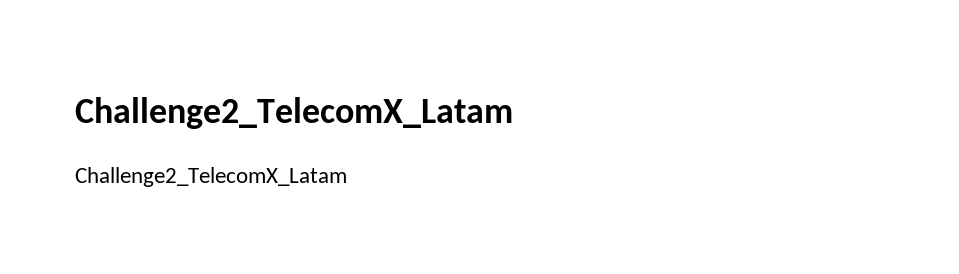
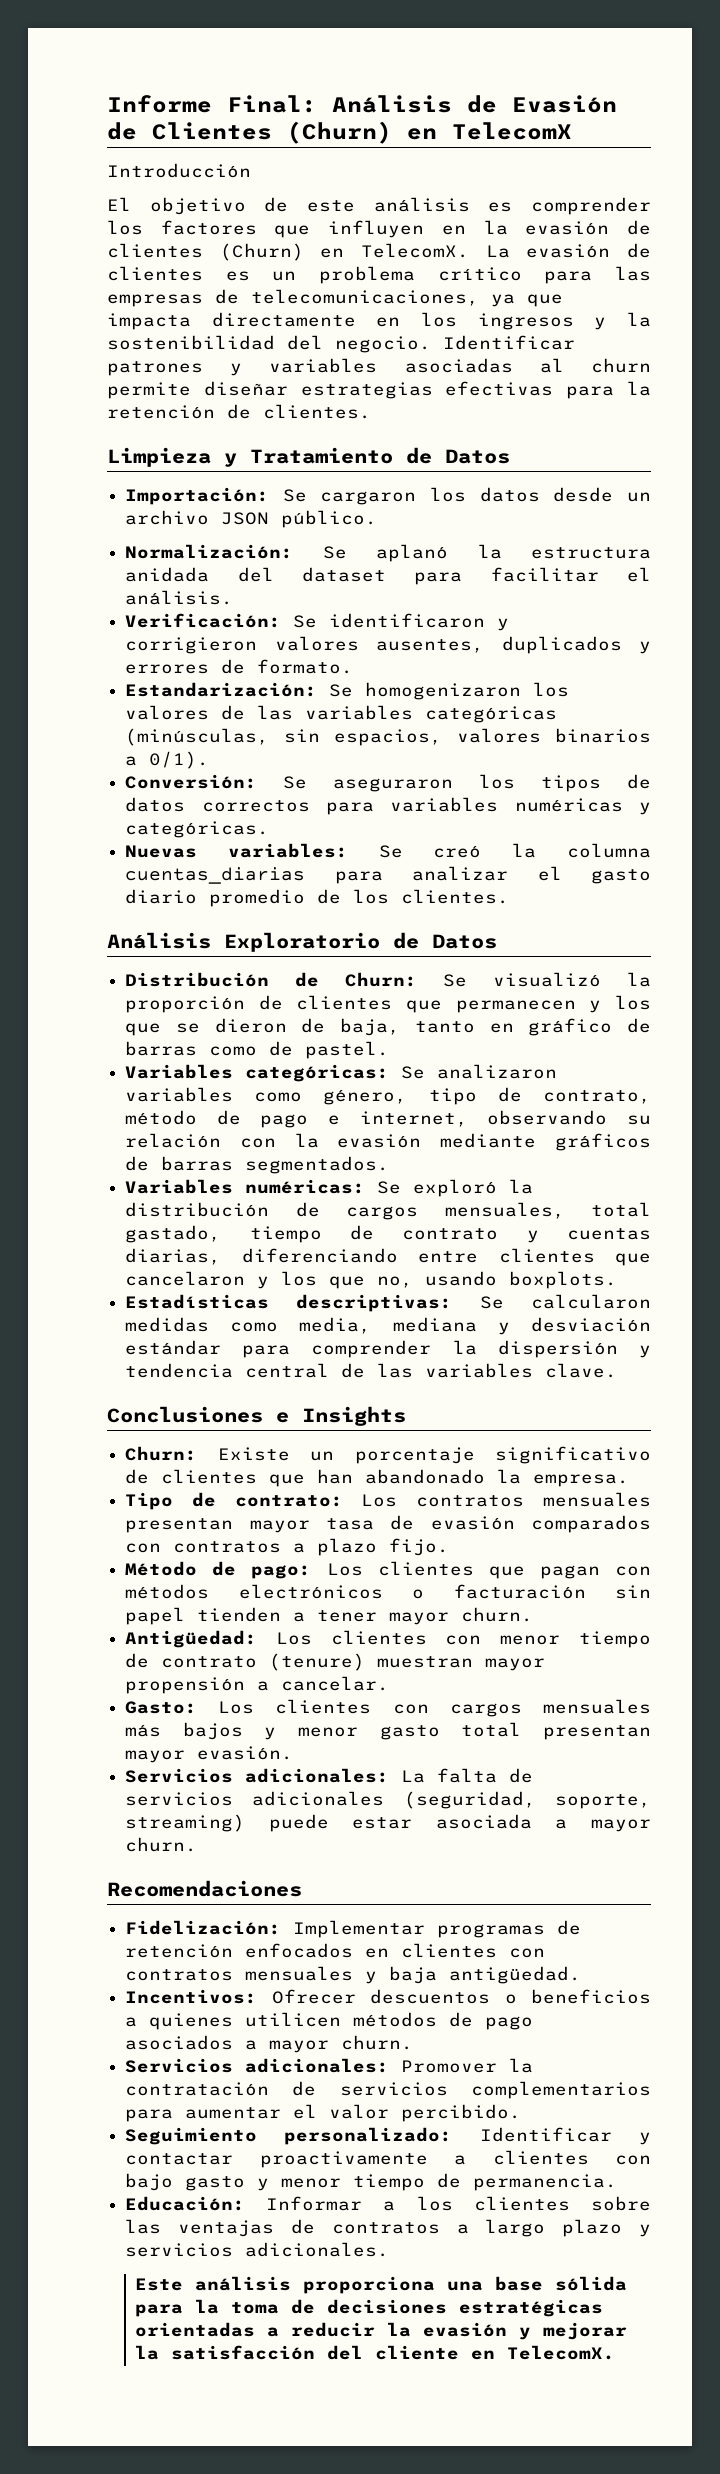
[75,97,513,129] [75,167,347,187] Challenge2_TelecomX_Latam // Challenge2_TelecomX_Latam -> [107,95,617,113] [107,121,572,144] [107,163,251,178] [107,197,651,215] [107,220,651,238] [107,243,651,261] [107,266,651,284] [107,289,563,307] [107,312,651,330] [107,335,575,353] [107,358,651,376] [107,381,651,399] [107,404,371,419] [107,447,510,467] [125,487,651,505] [125,510,378,528] [125,544,651,562] [125,567,651,585] [125,590,234,605] [125,613,510,631] [125,636,651,654] [125,659,354,674] [125,682,570,700] [125,705,558,723] [125,728,651,746] [125,751,210,769] [125,774,652,792] [125,797,651,815] [125,821,270,838] [125,843,651,858] [125,866,651,884] [125,889,510,907] [107,932,497,952] [125,972,652,987] [125,995,651,1013] [125,1018,651,1036] [125,1041,390,1059] [125,1064,558,1082] [125,1087,651,1105] [125,1110,651,1128] [125,1133,651,1151] [125,1156,390,1174] [125,1179,534,1197] [125,1202,651,1220] [125,1225,651,1243] [125,1248,651,1266] [125,1271,618,1289] [125,1294,651,1312] [125,1317,651,1335] [125,1340,651,1358] [125,1363,618,1378] [107,1406,406,1426] [125,1446,651,1464] [125,1469,630,1487] [125,1492,651,1510] [125,1515,651,1533] [125,1538,450,1556] [125,1561,651,1579] [125,1584,651,1599] [125,1607,534,1625] [125,1630,651,1648] [125,1653,546,1671] [125,1676,390,1694] [125,1699,651,1717] [125,1722,651,1740] [125,1746,294,1763] [125,1768,534,1783] [125,1791,651,1809] [125,1814,651,1832] [125,1837,198,1852] [107,1880,302,1897] [125,1920,582,1938] [125,1943,546,1958] [125,1966,582,1984] [125,1989,651,2004] [125,2012,534,2030] [125,2035,414,2053] [125,2058,534,2073] [125,2081,651,2099] [125,2104,522,2122] [125,2127,651,2145] [125,2150,651,2168] [125,2173,618,2191] [125,2196,651,2211] [125,2219,651,2237] [125,2242,390,2257] [135,2276,628,2294] [135,2299,604,2317] [135,2322,628,2340] [135,2345,616,2360] Informe Final: Análisis de Evasión de Clientes (Churn) en TelecomX // Introducción // El objetivo de este análisis es comprender los factores que influyen en la evasión de clientes (Churn) en TelecomX. La evasión de clientes es un problema crítico para las empresas de telecomunicaciones, ya que impacta directamente en los ingresos y la sostenibilidad del negocio. Identificar patrones y variables asociadas al churn permite diseñar estrategias efectivas para la retención de clientes. // Limpieza y Tratamiento de Datos // Importación: Se cargaron los datos desde un archivo JSON público. // Normalización: Se aplanó la estructura anidada del dataset para facilitar el análisis. // Verificación: Se identificaron y corrigieron valores ausentes, duplicados y errores de formato. // Estandarización: Se homogenizaron los valores de las variables categóricas (minúsculas, sin espacios, valores binarios a 0/1). // Conversión: Se aseguraron los tipos de datos correctos para variables numéricas y categóricas. // Nuevas variables: Se creó la columna cuentas_diarias para analizar el gasto diario promedio de los clientes. // Análisis Exploratorio de Datos // Distribución de Churn: Se visualizó la proporción de clientes que permanecen y los que se dieron de baja, tanto en gráfico de barras como de pastel. // Variables categóricas: Se analizaron variables como género, tipo de contrato, método de pago e internet, observando su relación con la evasión mediante gráficos de barras segmentados. // Variables numéricas: Se exploró la distribución de cargos mensuales, total gastado, tiempo de contrato y cuentas diarias, diferenciando entre clientes que cancelaron y los que no, usando boxplots. // Estadísticas descriptivas: Se calcularon medidas como media, mediana y desviación estándar para comprender la dispersión y tendencia central de las variables clave. // Conclusiones e Insights // Churn: Existe un porcentaje significativo de clientes que han abandonado la empresa. // Tipo de contrato: Los contratos mensuales presentan mayor tasa de evasión comparados con contratos a plazo fijo. // Método de pago: Los clientes que pagan con métodos electrónicos o facturación sin papel tienden a tener mayor churn. // Antigüedad: Los clientes con menor tiempo de contrato (tenure) muestran mayor propensión a cancelar. // Gasto: Los clientes con cargos mensuales más bajos y menor gasto total presentan mayor evasión. // Servicios adicionales: La falta de servicios adicionales (seguridad, soporte, streaming) puede estar asociada a mayor churn. // Recomendaciones // Fidelización: Implementar programas de retención enfocados en clientes con contratos mensuales y baja antigüedad. // Incentivos: Ofrecer descuentos o beneficios a quienes utilicen métodos de pago asociados a mayor churn. // Servicios adicionales: Promover la contratación de servicios complementarios para aumentar el valor percibido. // Seguimiento personalizado: Identificar y contactar proactivamente a clientes con bajo gasto y menor tiempo de permanencia. // Educación: Informar a los clientes sobre las ventajas de contratos a largo plazo y servicios adicionales. // Este análisis proporciona una base sólida para la toma de decisiones estratégicas orientadas a reducir la evasión y mejorar la satisfacción del cliente en TelecomX.

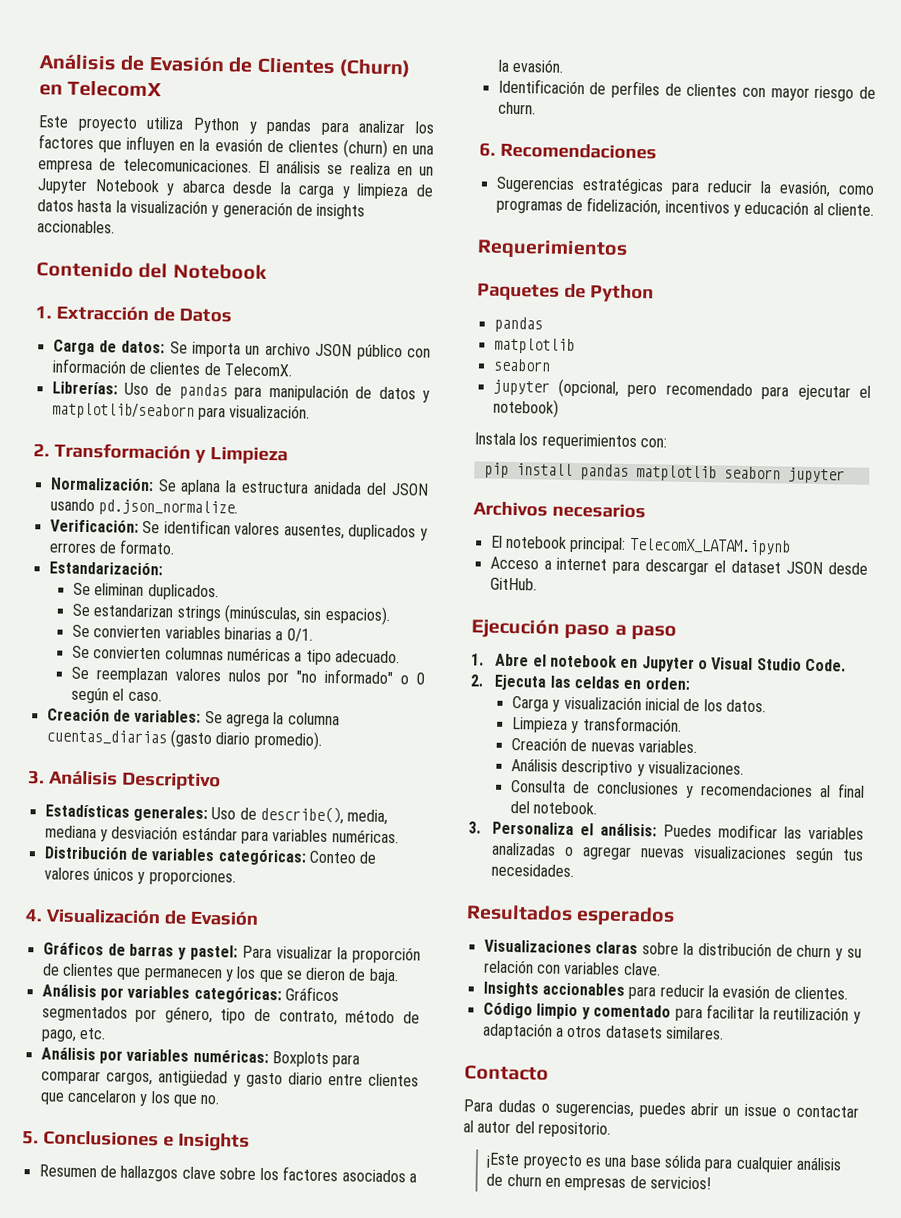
[107,95,317,113] Informe Final: -> (39, 62) none
[107,163,251,178] [107,197,651,215] Introducción // El objetivo de este análisis es comprender -> [38,115,406,136] Este proyecto utiliza Python y pandas para analizar
[219,243,651,261] [107,266,651,284] [107,289,563,307] [107,312,651,330] [107,335,575,353] [107,358,651,376] [107,381,651,399] [107,404,371,419] [107,447,510,467] [125,487,651,505] [125,510,378,528] (Churn) en TelecomX. La evasión de clientes es un problema crítico para las empresas de telecomunicaciones, ya que impacta directamente en los ingresos y la sostenibilidad del negocio. Identificar patrones y variables asociadas al churn permite diseñar estrategias efectivas para la retención de clientes. // Limpieza y Tratamiento de Datos // Importación: Se cargaron los datos desde un archivo JSON público. -> [342,139,434,158] [38,158,434,176] [37,178,433,200] [37,199,366,220] [37,220,115,234] [36,261,267,280] [35,305,232,323] [52,339,431,361] [51,358,292,377] [51,381,431,403] [51,402,311,421] [33,442,288,465] (churn) en una empresa de telecomunicaciones. El análisis se realiza en un Jupyter Notebook y abarca desde la carga y limpieza de datos hasta la visualización y generación de insights accionables. // Contenido del Notebook // 1. Extracción de Datos // Carga de datos: Se importa un archivo JSON público con información de clientes de TelecomX. // Librerías: Uso de pandas para manipulación de datos y matplotlib/seaborn para visualización. // 2. Transformación y Limpieza
[376,544,449,562] aplanó -> [180,479,222,496] aplana
[301,567,651,585] [125,590,234,605] dataset para facilitar el análisis. -> [391,483,429,496] [49,498,238,517] JSON usando pd.json_normalize.
[329,613,510,631] [125,637,258,654] identificaron y corrigieron -> [163,519,231,535] identifican
[329,682,570,700] [125,705,558,723] [125,728,651,746] [125,751,210,769] [125,774,652,792] [125,797,651,815] [125,821,270,838] [125,845,198,858] Se homogenizaron los valores de las variables categóricas (minúsculas, sin espacios, valores binarios a 0/1). // Conversión: Se aseguraron los tipos de datos correctos para variables numéricas y categóricas. // Nuevas -> [72,582,219,601] [71,603,391,626] [71,624,313,642] [71,645,400,666] [70,666,426,686] [70,687,162,704] [46,708,131,722] // Se eliminan duplicados. // Se estandarizan strings (minúsculas, sin espacios). // Se convierten variables binarias a 0/1. // Se convierten columnas numéricas a tipo adecuado. // Se reemplazan valores nulos por "no informado" o 0 según el caso. // Creación de
[433,845,482,858] creó -> [225,713,270,728] agrega
[334,866,651,884] [125,889,510,907] [107,932,497,952] [125,972,602,987] para analizar el gasto diario promedio de los clientes. // Análisis Exploratorio de Datos // Distribución de Churn: Se visualizó -> [169,729,322,750] [28,770,221,791] [44,804,389,826] [44,825,399,845] [43,846,378,866] [43,867,236,886] [25,908,259,926] [42,942,334,961] (gasto diario promedio). // 3. Análisis Descriptivo // Estadísticas generales: Uso de describe(), media, mediana y desviación estándar para variables numéricas. // Distribución de variables categóricas: Conteo de valores únicos y proporciones. // 4. Visualización de Evasión // Gráficos de barras y pastel: Para visualizar
[340,1018,651,1036] [125,1041,390,1059] [125,1064,558,1082] [125,1087,303,1102] baja, tanto en gráfico de barras como de pastel. // Variables categóricas: Se analizaron variables como -> [368,968,399,985] [41,984,339,1004] [41,1005,158,1023] baja. // Análisis por variables categóricas: Gráficos segmentados por
[260,1110,651,1128] [125,1133,651,1151] [125,1156,390,1174] [125,1179,534,1197] [125,1202,651,1220] [125,1225,651,1243] [125,1248,398,1265] pago e internet, observando su relación con la evasión mediante gráficos de barras segmentados. // Variables numéricas: Se exploró la distribución de cargos mensuales, total gastado, tiempo de contrato y cuentas diarias, diferenciando -> [40,1027,106,1042] [40,1047,361,1068] [40,1070,323,1088] pago, etc. // Análisis por variables numéricas: Boxplots para comparar cargos, antigüedad y gasto diario
[377,1271,618,1289] [125,1294,651,1312] [125,1317,651,1335] [125,1340,651,1358] [125,1363,618,1378] [107,1406,406,1426] [125,1446,651,1464] [125,1469,630,1487] [125,1492,651,1510] [125,1515,651,1533] [125,1538,450,1556] [125,1561,651,1579] [125,1584,651,1599] [125,1607,534,1625] [125,1630,651,1648] [125,1653,546,1671] [125,1676,390,1694] [125,1699,651,1717] [125,1722,651,1740] [125,1746,294,1763] [125,1768,534,1783] [125,1791,651,1809] [125,1814,651,1832] [125,1837,198,1852] [107,1880,302,1897] [125,1920,582,1938] [125,1943,546,1958] [125,1966,582,1984] [125,1989,651,2004] [125,2012,534,2030] [125,2035,414,2053] [125,2058,534,2073] [125,2081,651,2099] [125,2104,522,2122] [125,2127,651,2145] [125,2150,651,2168] [125,2173,618,2191] [125,2196,651,2211] [125,2219,651,2237] [125,2242,390,2257] [135,2276,628,2294] [135,2299,604,2317] [135,2322,628,2340] [135,2345,616,2360] no, usando boxplots. // Estadísticas descriptivas: Se calcularon medidas como media, mediana y desviación estándar para comprender la dispersión y tendencia central de las variables clave. // Conclusiones e Insights // Churn: Existe un porcentaje significativo de clientes que han abandonado la empresa. // Tipo de contrato: Los contratos mensuales presentan mayor tasa de evasión comparados con contratos a plazo fijo. // Método de pago: Los clientes que pagan con métodos electrónicos o facturación sin papel tienden a tener mayor churn. // Antigüedad: Los clientes con menor tiempo de contrato (tenure) muestran mayor propensión a cancelar. // Gasto: Los clientes con cargos mensuales más bajos y menor gasto total presentan mayor evasión. // Servicios adicionales: La falta de servicios adicionales (seguridad, soporte, streaming) puede estar asociada a mayor churn. // Recomendaciones // Fidelización: Implementar programas de retención enfocados en clientes con contratos mensuales y baja antigüedad. // Incentivos: Ofrecer descuentos o beneficios a quienes utilicen métodos de pago asociados a mayor churn. // Servicios adicionales: Promover la contratación de servicios complementarios para aumentar el valor percibido. // Seguimiento personalizado: Identificar y contactar proactivamente a clientes con bajo gasto y menor tiempo de permanencia. // Educación: Informar a los clientes sobre las ventajas de contratos a largo plazo y servicios adicionales. // Este análisis proporciona una base sólida para la toma de decisiones estratégicas orientadas a reducir la evasión y mejorar la satisfacción del cliente en TelecomX. -> [200,1094,220,1105] [22,1130,250,1152] [38,1164,418,1183] [497,58,564,73] [497,78,876,102] [497,101,536,115] [479,142,657,160] [495,176,874,198] [495,197,874,217] [477,239,628,260] [477,283,654,303] [493,316,543,333] [493,337,575,354] [492,358,551,372] [492,378,871,401] [492,398,559,418] [474,432,667,451] [483,462,845,484] [473,501,646,519] [490,535,791,556] [489,556,868,576] [489,577,537,591] [471,618,677,641] [471,653,846,673] [470,674,690,691] [511,695,766,713] [510,716,682,734] [510,737,697,754] [510,758,744,777] [510,780,865,799] [509,800,598,815] [468,821,864,840] [491,842,864,864] [491,863,575,878] [466,904,676,927] [483,939,862,961] [483,959,661,976] [482,981,848,1000] [482,1002,861,1024] [481,1022,724,1040] [464,1065,549,1081] [463,1099,859,1118] [463,1120,611,1138] [486,1152,842,1173] [486,1173,711,1191] no. // 5. Conclusiones e Insights // Resumen de hallazgos clave sobre los factores asociados a la evasión. // Identificación de perfiles de clientes con mayor riesgo de churn. // 6. Recomendaciones // Sugerencias estratégicas para reducir la evasión, como programas de fidelización, incentivos y educación al cliente. // Requerimientos // Paquetes de Python // pandas // matplotlib // seaborn // jupyter (opcional, pero recomendado para ejecutar el notebook) // Instala los requerimientos con: // pip install pandas matplotlib seaborn jupyter // Archivos necesarios // El notebook principal: TelecomX_LATAM.ipynb // Acceso a internet para descargar el dataset JSON desde GitHub. // Ejecución paso a paso // 1. Abre el notebook en Jupyter o Visual Studio Code. // 2. Ejecuta las celdas en orden: // Carga y visualización inicial de los datos. // Limpieza y transformación. // Creación de nuevas variables. // Análisis descriptivo y visualizaciones. // Consulta de conclusiones y recomendaciones al final del notebook. // 3. Personaliza el análisis: Puedes modificar las variables analizadas o agregar nuevas visualizaciones según tus necesidades. // Resultados esperados // Visualizaciones claras sobre la distribución de churn y su relación con variables clave. // Insights accionables para reducir la evasión de clientes. // Código limpio y comentado para facilitar la reutilización y adaptación a otros datasets similares. // Contacto // Para dudas o sugerencias, puedes abrir un issue o contactar al autor del repositorio. // ¡Este proyecto es una base sólida para cualquier análisis de churn en empresas de servicios!

